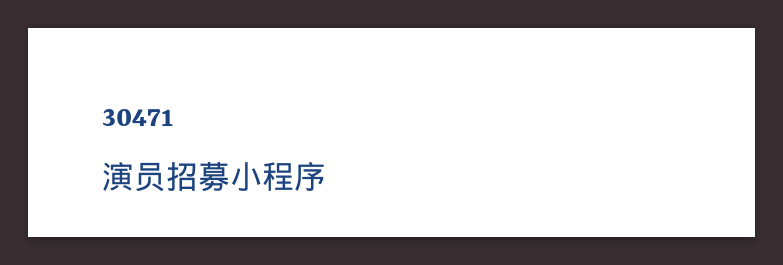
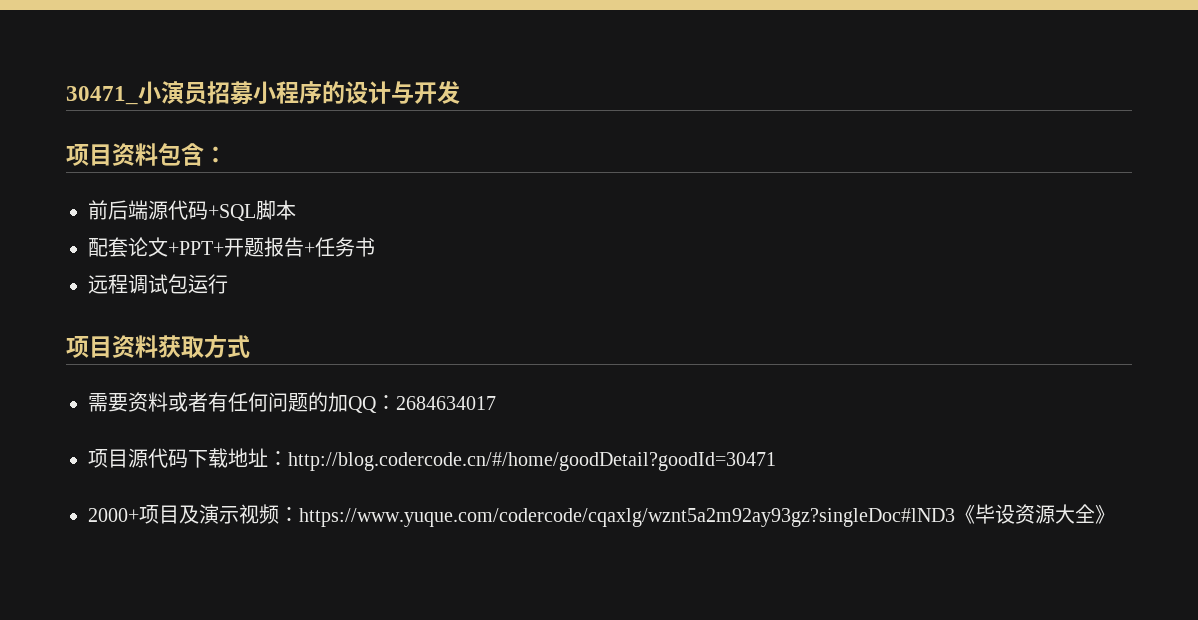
[102,109,173,126] 30471 // -> [66,81,161,105] 30471_小
(326, 176) none -> [322,81,460,104] [66,143,227,166] [88,200,296,221] [88,237,375,257] [88,274,228,294] [66,335,250,358] [88,392,496,413] [88,448,776,471] [88,504,1115,527] 的设计与开发 // 项目资料包含： // 前后端源代码+SQL脚本 // 配套论文+PPT+开题报告+任务书 // 远程调试包运行 // 项目资料获取方式 // 需要资料或者有任何问题的加QQ：2684634017 // 项目源代码下载地址：http://blog.codercode.cn/#/home/goodDetail?goodId=30471 // 2000+项目及演示视频：https://www.yuque.com/codercode/cqaxlg/wznt5a2m92ay93gz?singleDoc#lND3《毕设资源大全》

